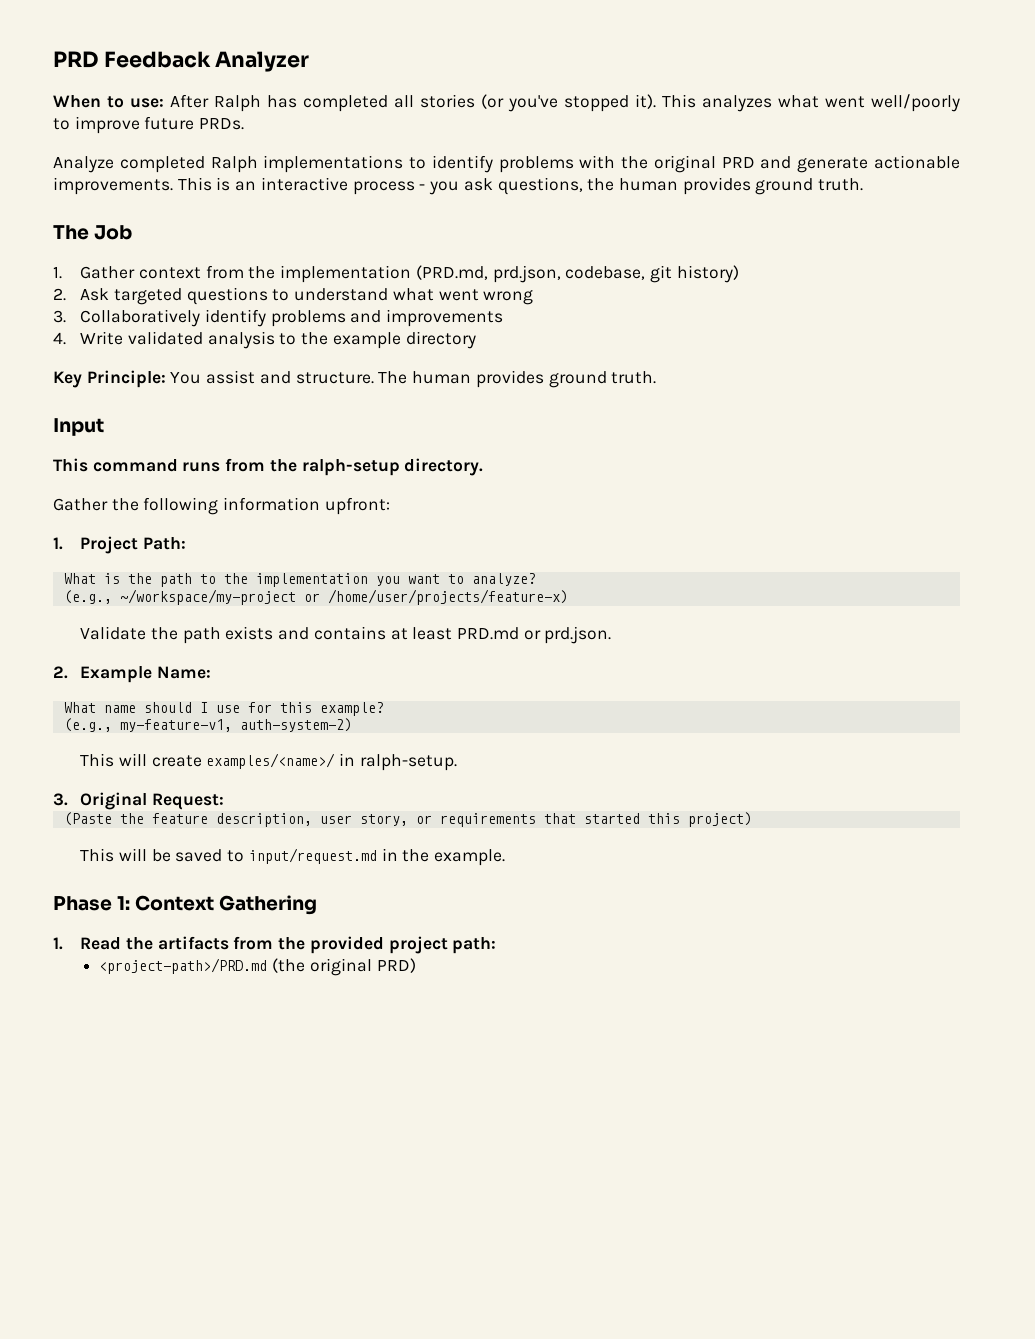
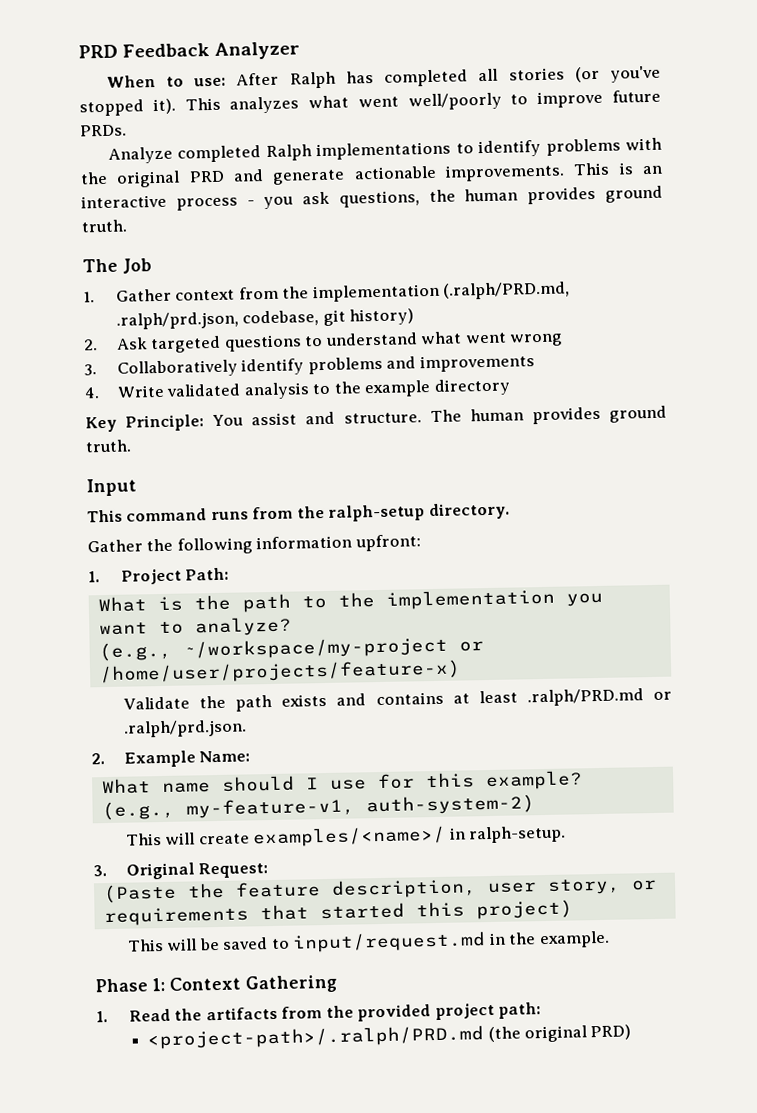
[415,265,561,283] (PRD.md, prd.json, -> [443,281,571,300] [115,311,239,330] (.ralph/PRD.md, .ralph/prd.json,
[456,626,612,644] PRD.md or prd.json. -> [526,688,672,707] [122,719,247,738] .ralph/PRD.md or .ralph/prd.json.
[99,958,268,974] <project-path>/PRD.md -> [147,1025,485,1050] <project-path>/.ralph/PRD.md

